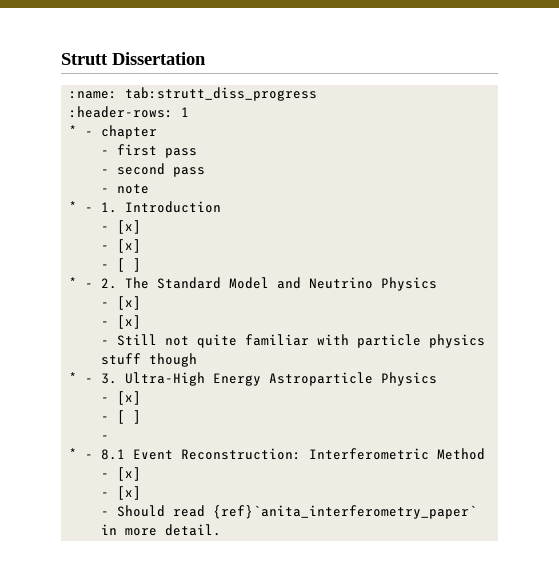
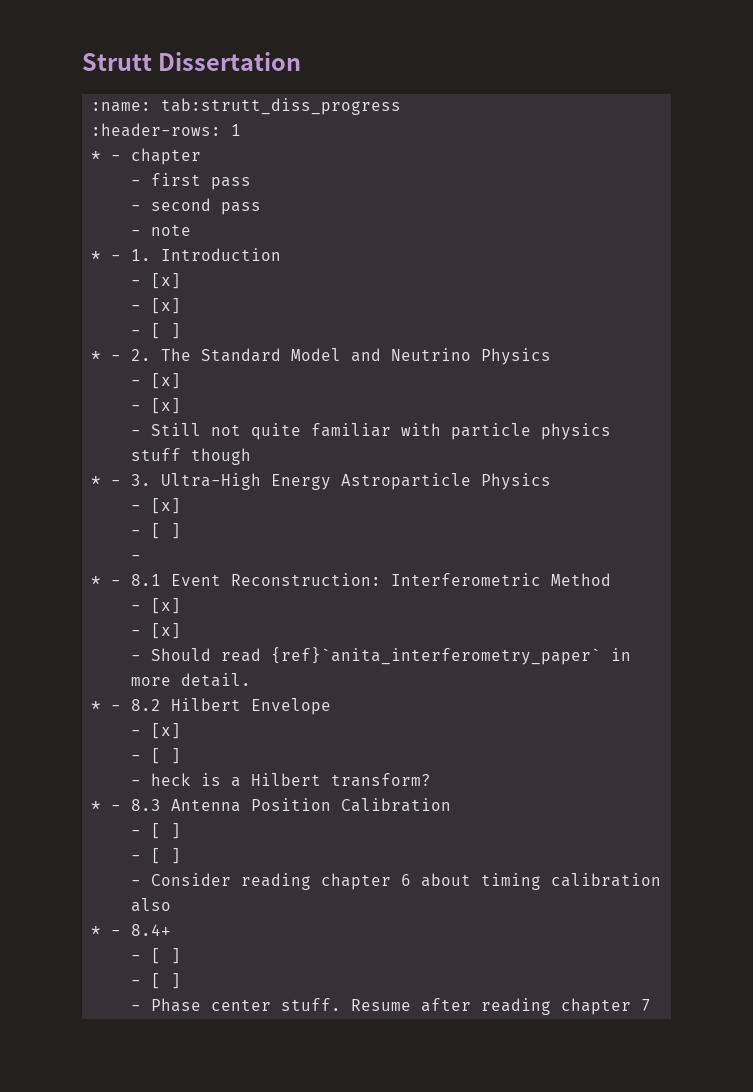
(222, 530) none -> [91,698,331,715] [131,723,181,739] [131,748,181,764] [131,773,431,787] [91,798,451,812] [131,823,181,839] [131,848,181,864] [131,873,661,890] [131,898,171,912] [91,924,171,936] [131,948,181,964] [131,973,181,989] [131,998,651,1015] // * - 8.2 Hilbert Envelope // - [x] // - [ ] // - heck is a Hilbert transform? // * - 8.3 Antenna Position Calibration // - [ ] // - [ ] // - Consider reading chapter 6 about timing calibration also // * - 8.4+ // - [ ] // - [ ] // - Phase center stuff. Resume after reading chapter 7

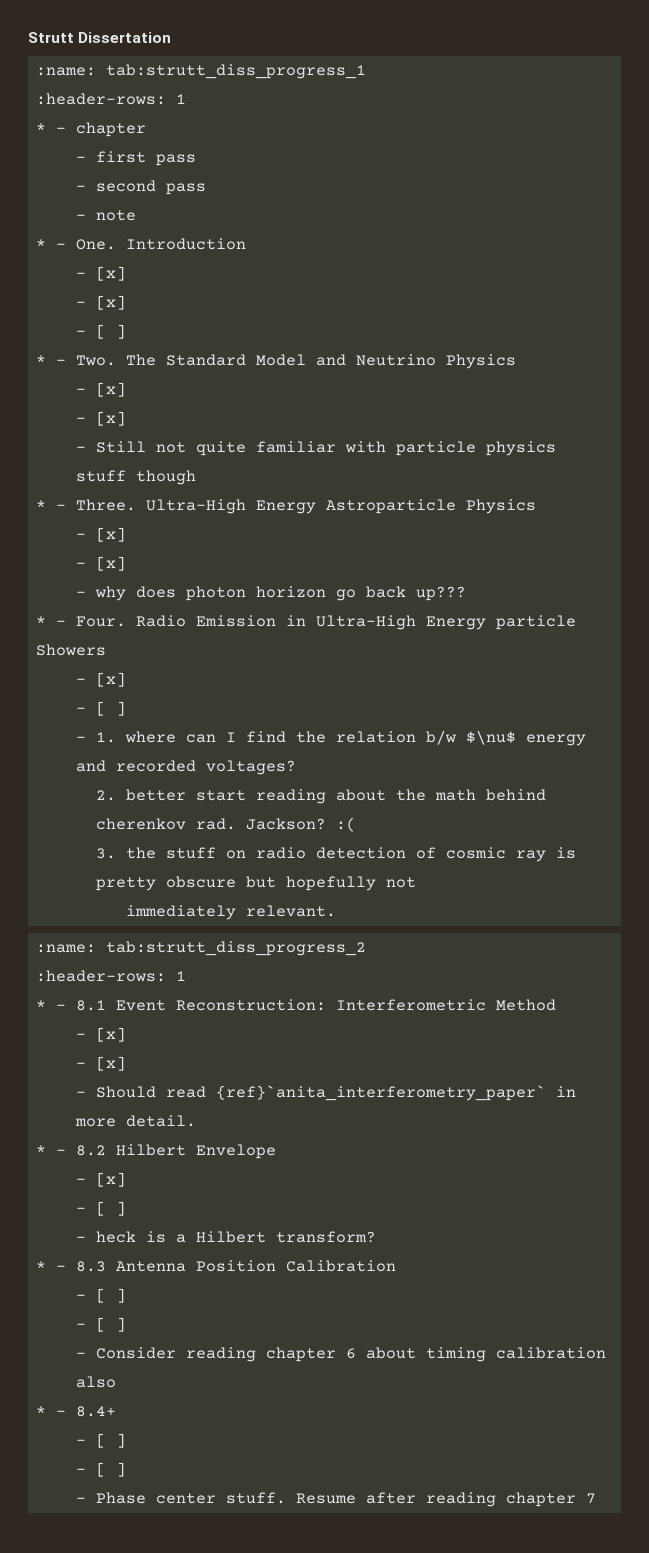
[161,98,401,115] tab:strutt_diss_progress -> [106,64,367,79] tab:strutt_diss_progress_1
[131,249,151,261] 1. -> [76,239,117,250] One.
[131,349,151,361] 2. -> [76,355,117,366] Two.
[131,474,151,486] 3. -> [76,499,137,511] Three.
[151,523,181,539] [131,555,141,561] [ ] // - -> [96,556,127,571] [76,586,467,601] [36,615,577,630] [36,644,107,656] [76,672,127,687] [76,701,127,716] [76,730,587,746] [76,760,297,775] [96,789,547,804] [96,817,357,832] [96,847,577,862] [96,876,417,891] [126,905,337,920] [36,941,367,956] [36,970,187,982] [x] // - why does photon horizon go back up??? // * - Four. Radio Emission in Ultra-High Energy particle Showers // - [x] // - [ ] // - 1. where can I find the relation b/w $\nu$ energy and recorded voltages? // 2. better start reading about the math behind cherenkov rad. Jackson? :( // 3. the stuff on radio detection of cosmic ray is pretty obscure but hopefully not // immediately relevant. // :name: tab:strutt_diss_progress_2 // :header-rows: 1

